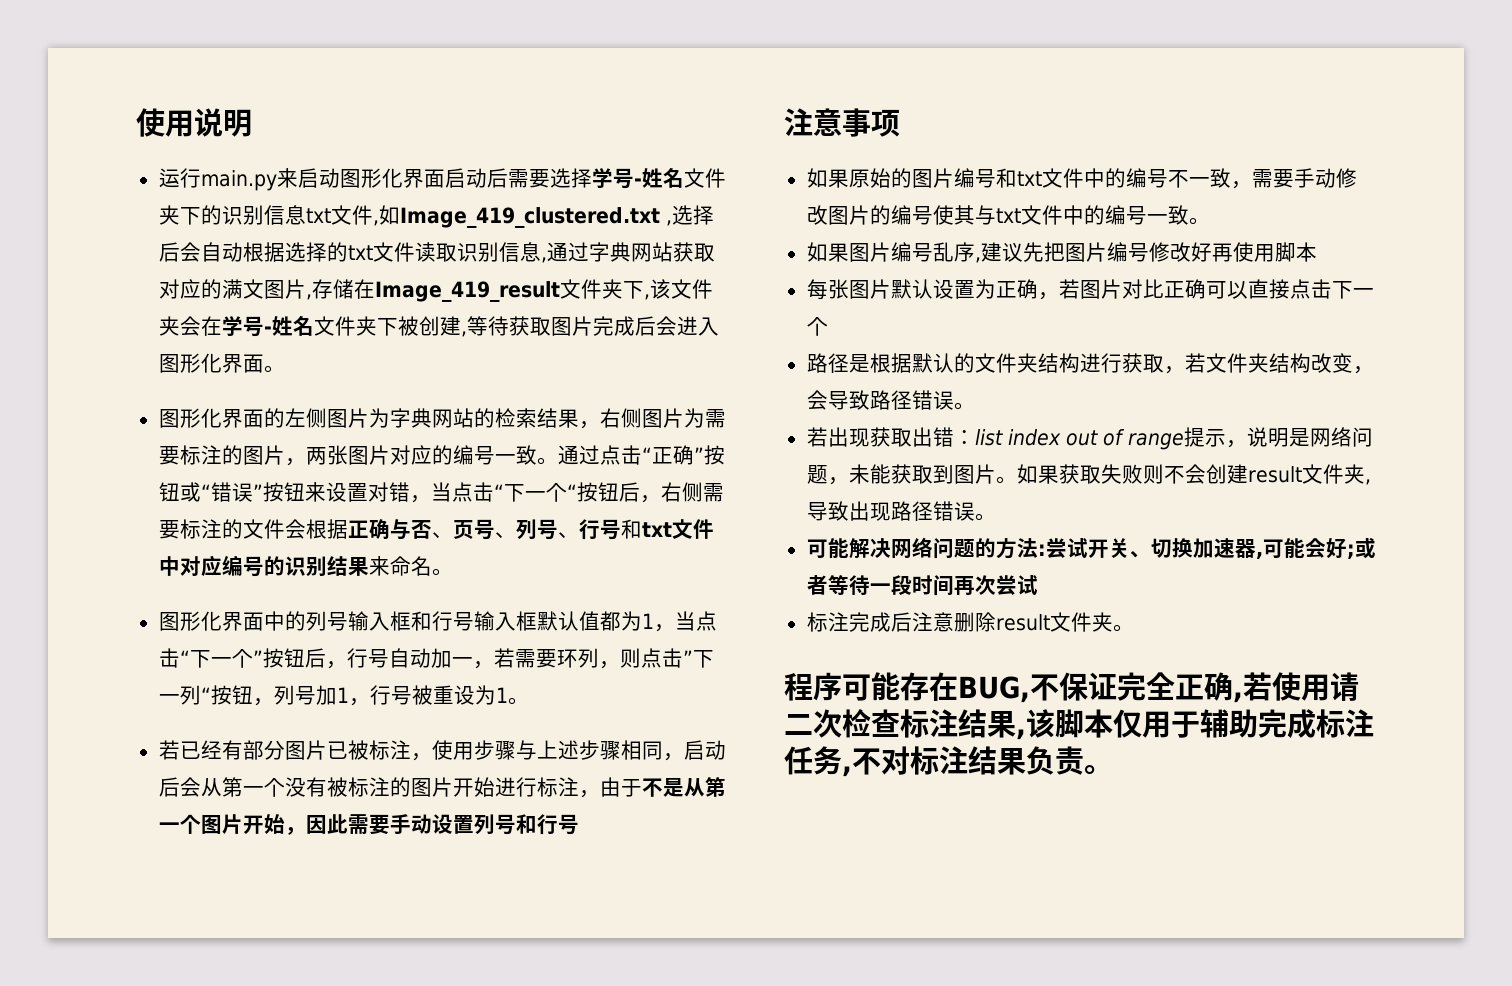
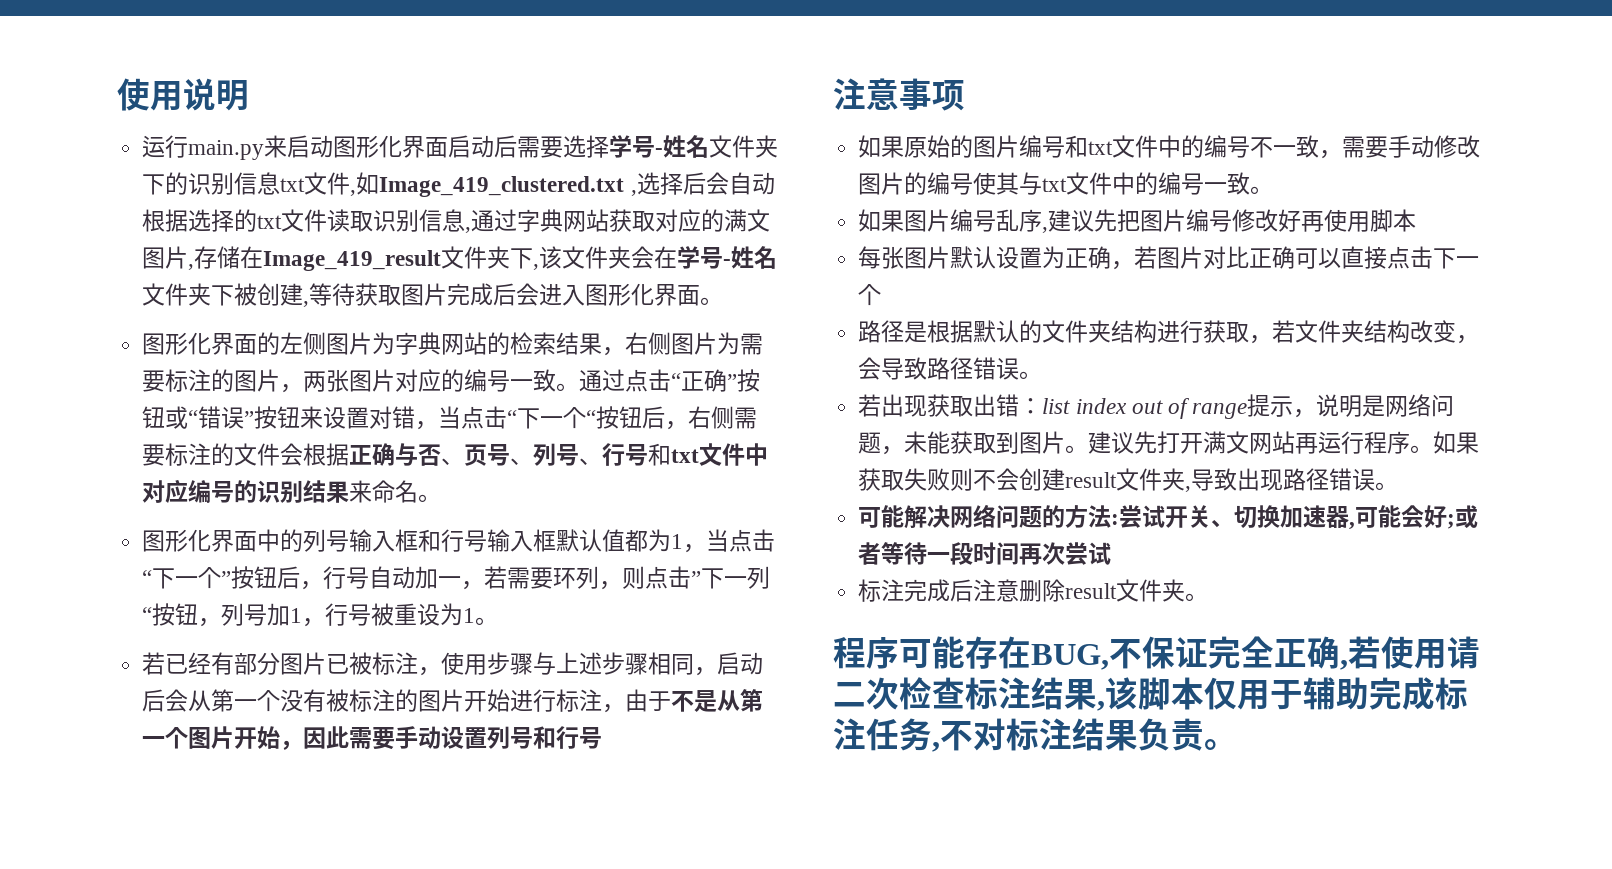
(1017, 480) none -> [1088,431,1434,454] 建议先打开满文网站再运行程序。

